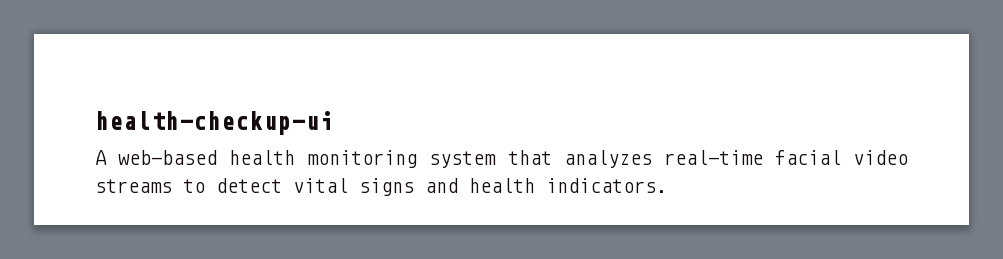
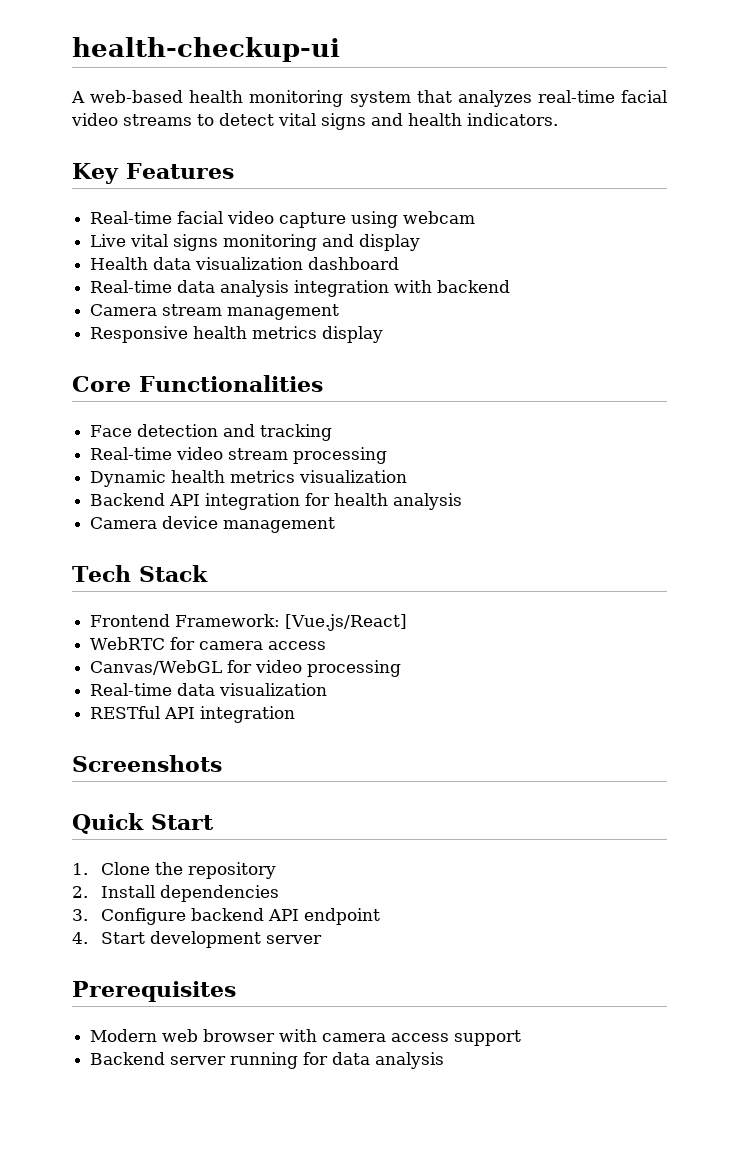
(667, 185) none -> [72,163,234,184] [90,211,476,228] [90,234,421,251] [90,257,400,270] [90,280,511,297] [90,304,340,320] [90,326,384,343] [72,375,323,392] [90,424,333,441] [90,447,388,464] [90,470,408,487] [90,493,463,510] [90,516,336,533] [72,565,208,582] [90,614,408,631] [90,637,327,650] [90,660,402,677] [90,683,328,696] [90,706,296,723] [72,755,222,772] [72,813,214,834] [72,862,277,879] [72,885,280,902] [72,908,381,925] [72,931,323,948] [72,981,236,1002] [90,1029,522,1046] [90,1052,445,1069] // Key Features // Real-time facial video capture using webcam // Live vital signs monitoring and display // Health data visualization dashboard // Real-time data analysis integration with backend // Camera stream management // Responsive health metrics display // Core Functionalities // Face detection and tracking // Real-time video stream processing // Dynamic health metrics visualization // Backend API integration for health analysis // Camera device management // Tech Stack // Frontend Framework: [Vue.js/React] // WebRTC for camera access // Canvas/WebGL for video processing // Real-time data visualization // RESTful API integration // Screenshots // Quick Start // 1. Clone the repository // 2. Install dependencies // 3. Configure backend API endpoint // 4. Start development server // Prerequisites // Modern web browser with camera access support // Backend server running for data analysis

